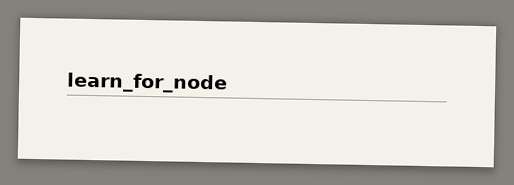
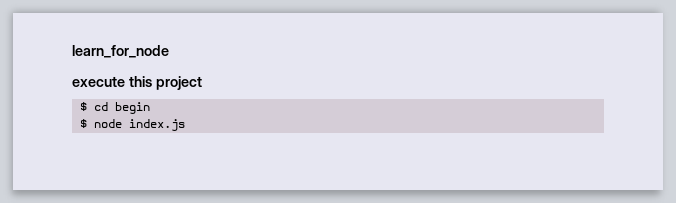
(228, 83) none -> [72,76,202,90] [79,102,150,114] [79,119,185,131] // execute this project // $ cd begin // $ node index.js

